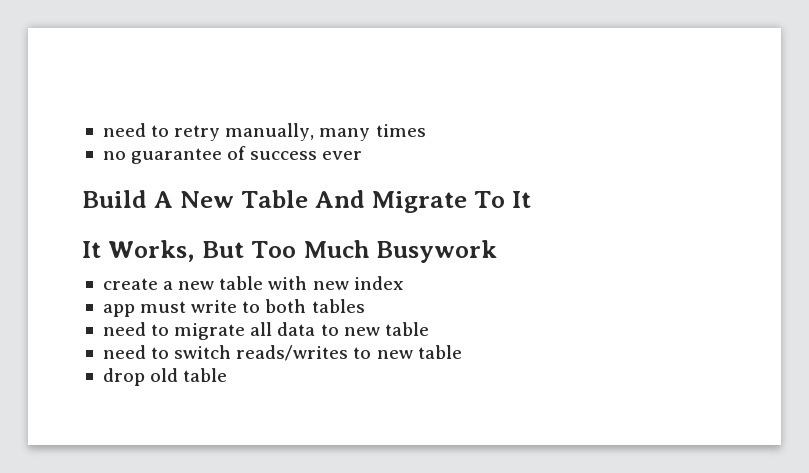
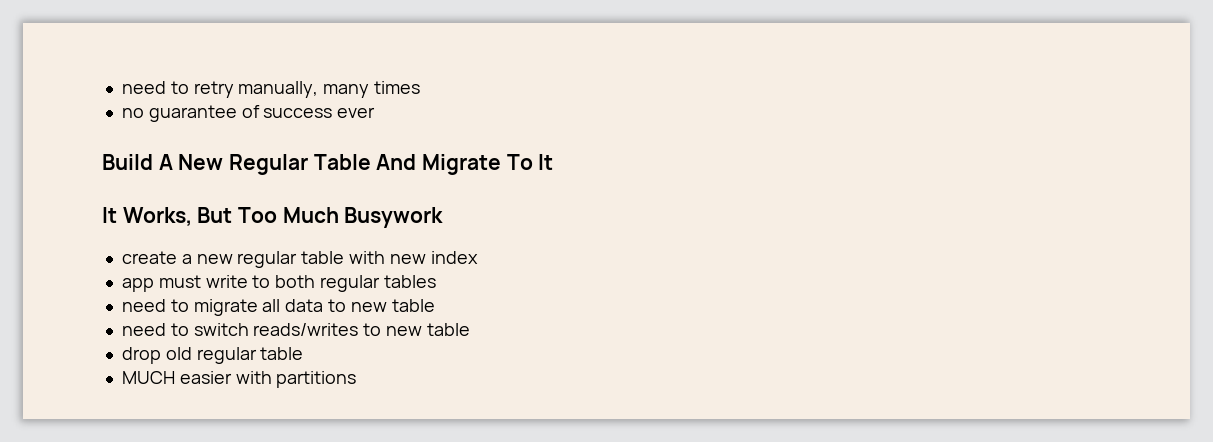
(234, 199) none -> [229,154,309,175] Regular
(215, 285) none -> [237,251,298,268] regular
(307, 306) none -> [320,275,381,292] regular
[183,368,228,382] table -> [196,347,304,364] [121,371,357,388] regular table // MUCH easier with partitions

